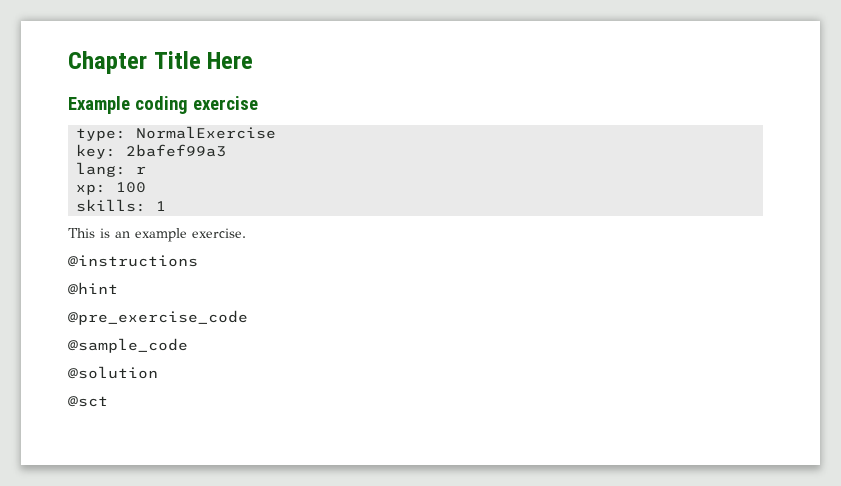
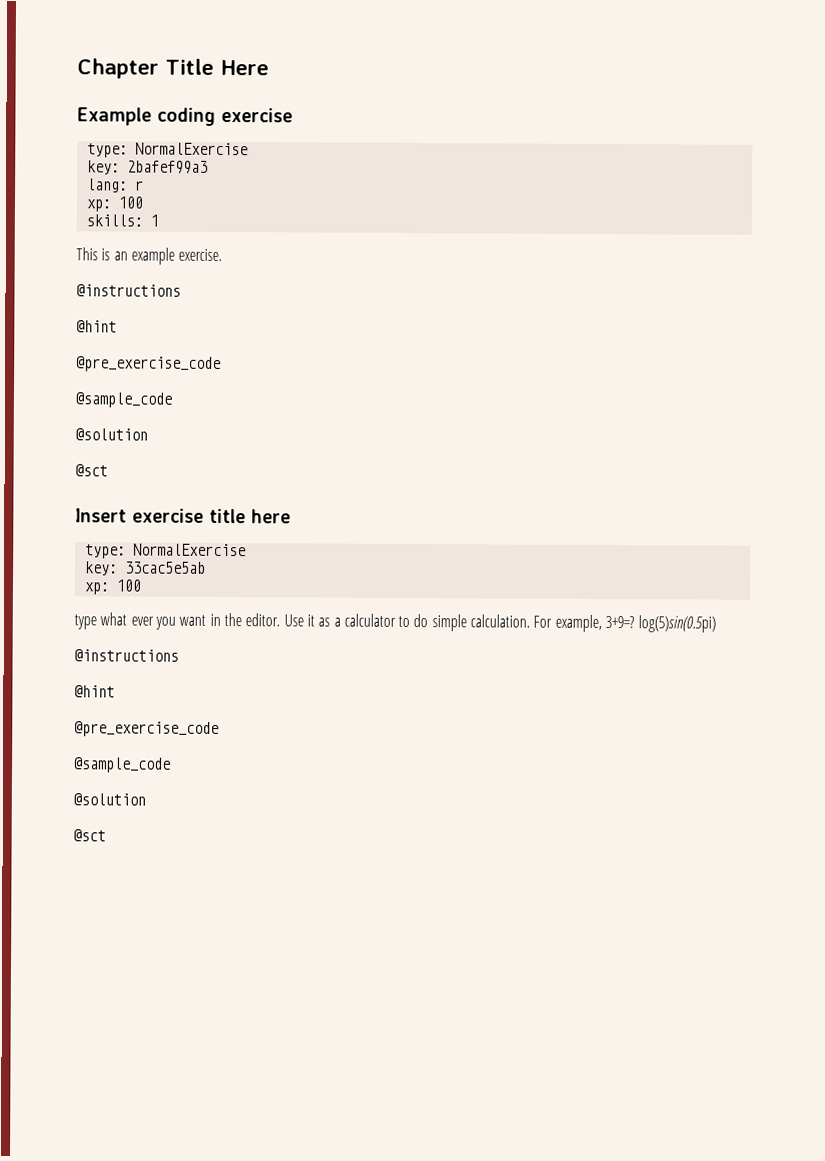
(108, 401) none -> [75,508,291,524] [84,543,246,559] [84,561,206,576] [83,579,142,595] [74,612,717,633] [74,649,179,662] [74,685,115,698] [74,721,219,737] [73,757,171,773] [73,793,146,806] [73,829,106,842] // Insert exercise title here // type: NormalExercise // key: 33cac5e5ab // xp: 100 // type what ever you want in the editor. Use it as a calculator to do simple calculation. For example, 3+9=? log(5)sin(0.5pi) // @instructions // @hint // @pre_exercise_code // @sample_code // @solution // @sct

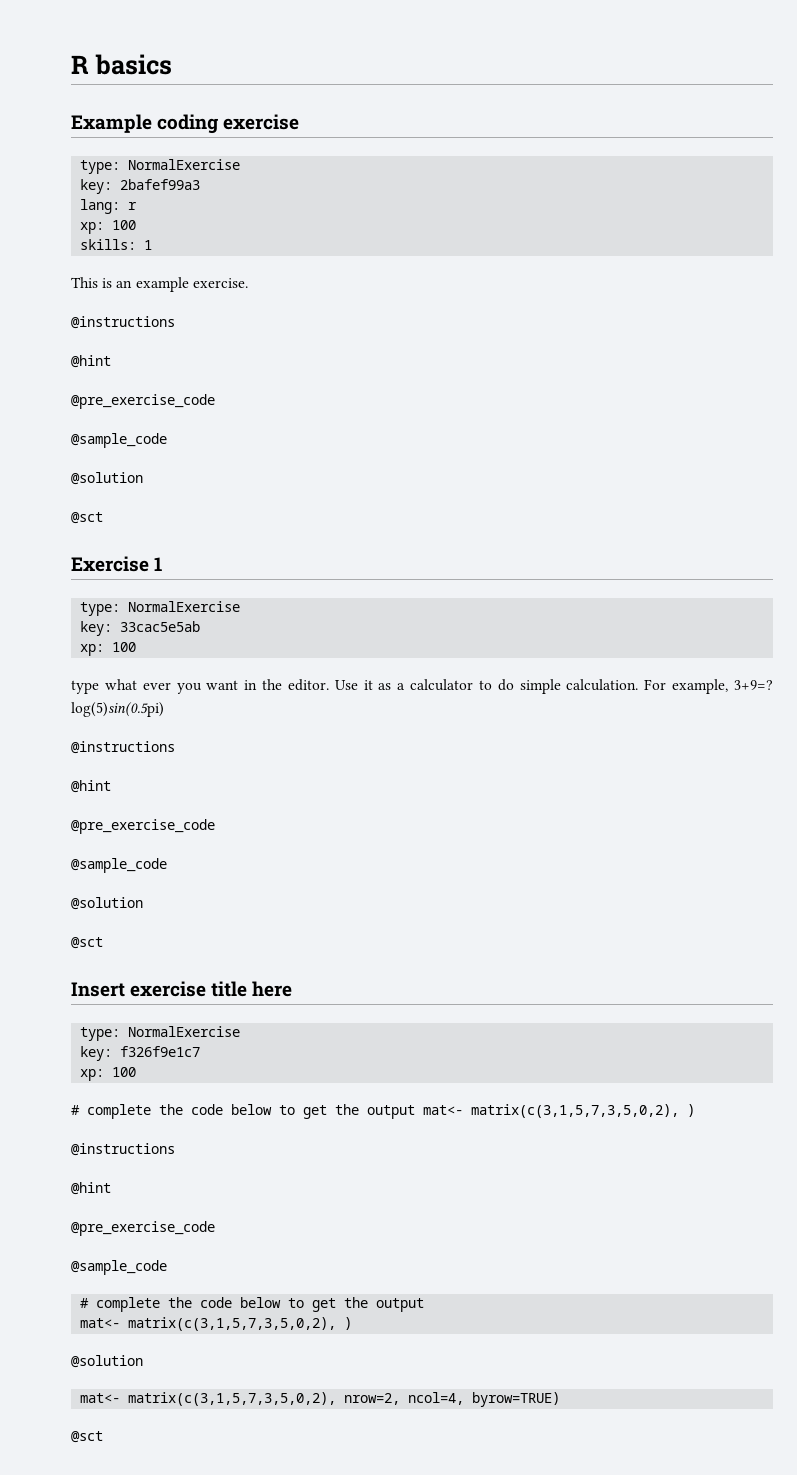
[77,58,269,79] Chapter Title Here -> [71,54,172,75] R basics
[75,508,291,524] Insert exercise title here -> [71,556,163,572] Exercise 1
(106, 835) none -> [71,981,293,997] [80,1026,241,1041] [80,1046,201,1061] [80,1067,137,1081] [71,1104,695,1119] [71,1143,175,1156] [71,1182,111,1195] [71,1221,215,1236] [71,1260,167,1275] [80,1297,425,1312] [80,1317,353,1331] [71,1355,143,1368] [80,1392,561,1407] [71,1431,103,1443] // Insert exercise title here // type: NormalExercise // key: f326f9e1c7 // xp: 100 // # complete the code below to get the output mat<- matrix(c(3,1,5,7,3,5,0,2), ) // @instructions // @hint // @pre_exercise_code // @sample_code // # complete the code below to get the output // mat<- matrix(c(3,1,5,7,3,5,0,2), ) // @solution // mat<- matrix(c(3,1,5,7,3,5,0,2), nrow=2, ncol=4, byrow=TRUE) // @sct

